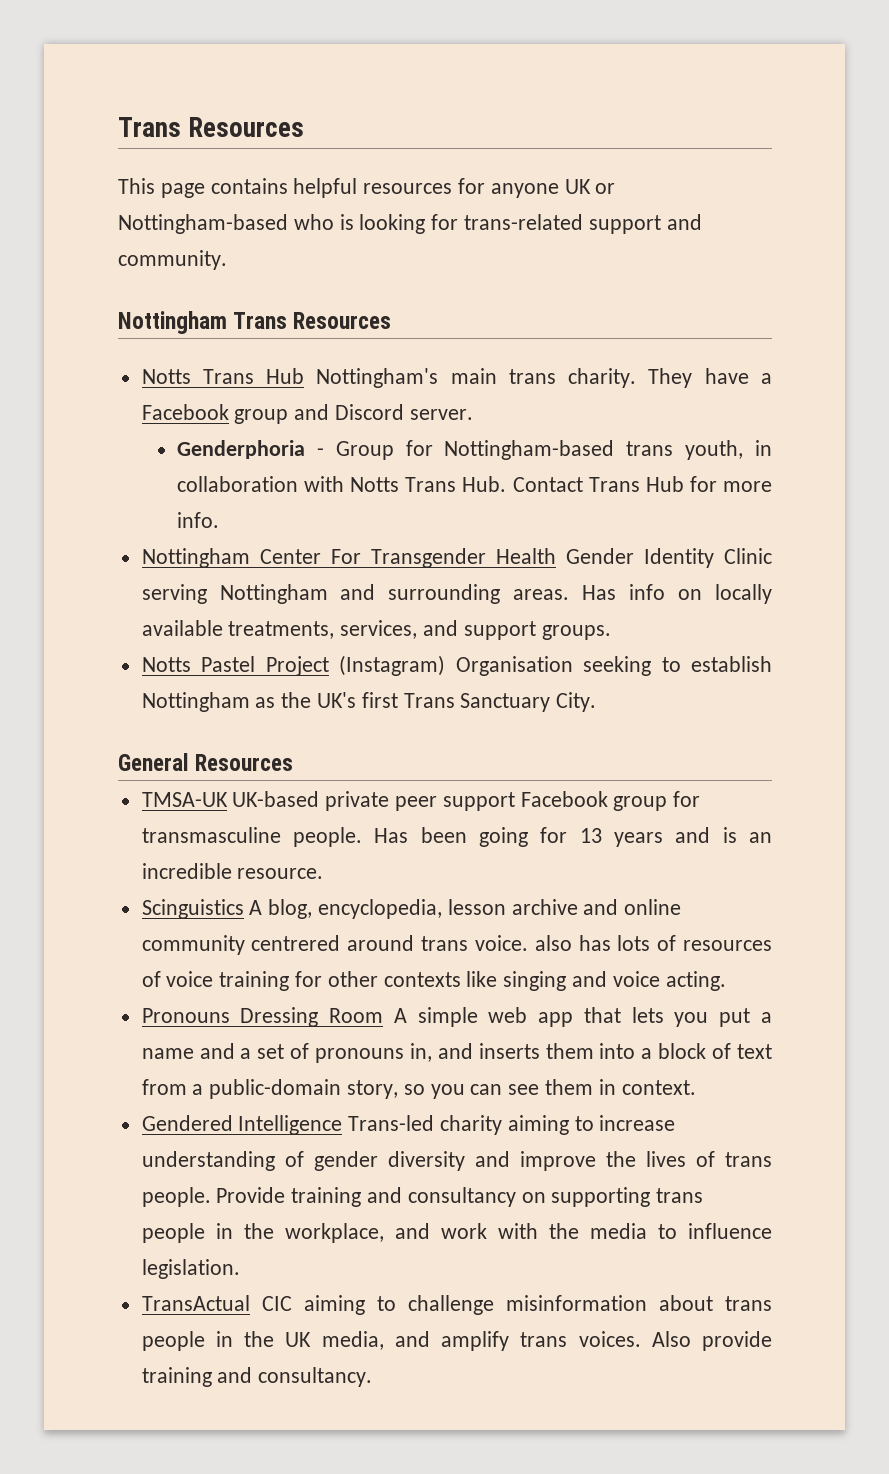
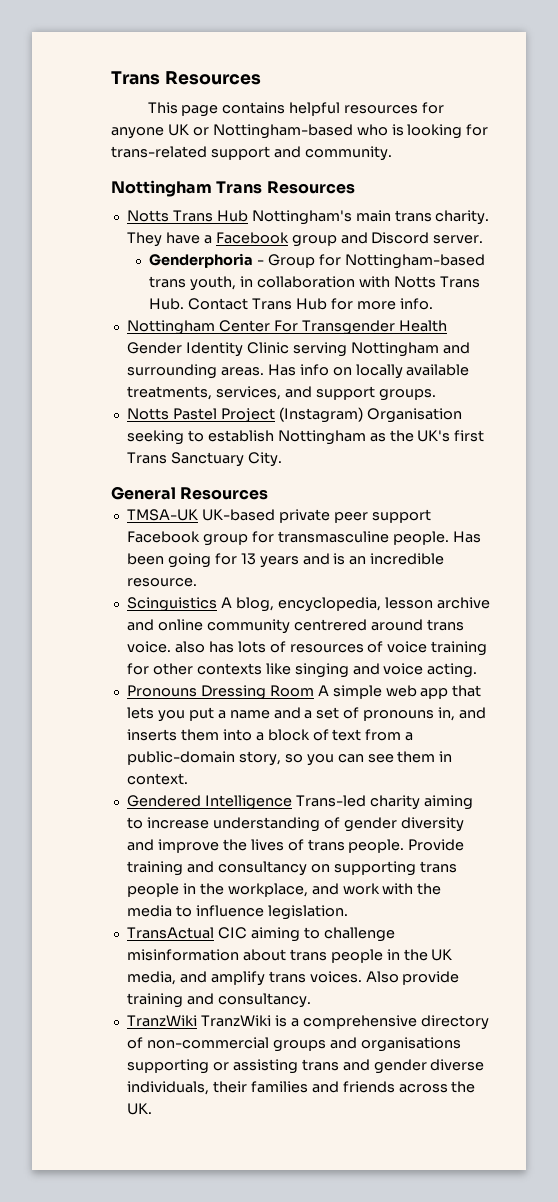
(373, 1377) none -> [126,1015,489,1030] [126,1037,461,1052] [126,1059,485,1074] [126,1081,476,1095] [126,1103,152,1115] // TranzWiki TranzWiki is a comprehensive directory of non-commercial groups and organisations supporting or assisting trans and gender diverse individuals, their families and friends across the UK.

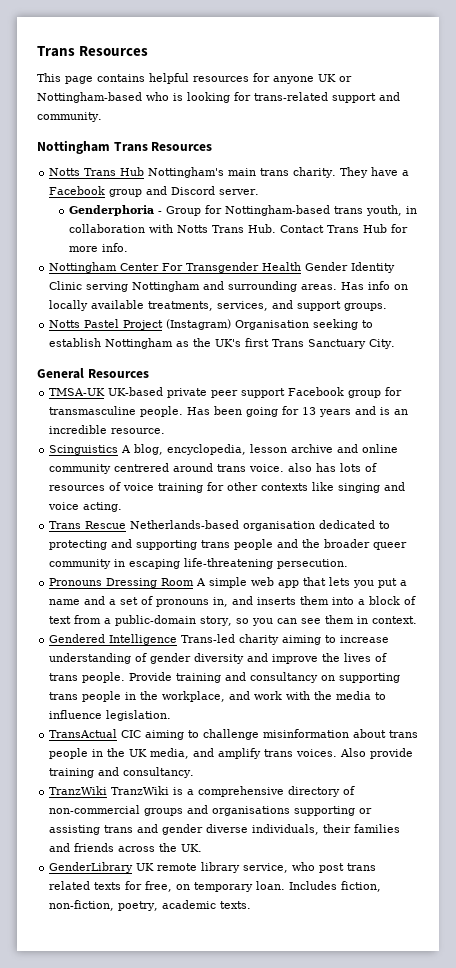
(478, 670) none -> [49,520,391,531] [49,539,408,550] [49,558,349,569] // Trans Rescue Netherlands-based organisation dedicated to protecting and supporting trans people and the broader queer community in escaping life-threatening persecution.
(152, 1109) none -> [49,862,377,873] [49,881,382,892] [49,900,252,911] // GenderLibrary UK remote library service, who post trans related texts for free, on temporary loan. Includes fiction, non-fiction, poetry, academic texts.

